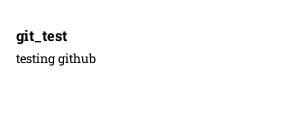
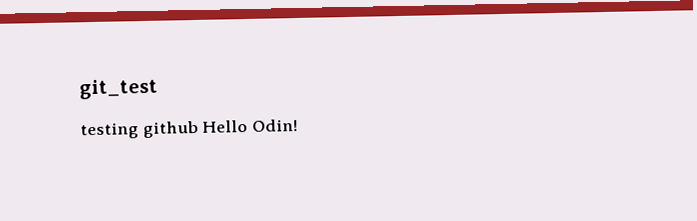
(97, 59) none -> [202,118,299,133] Hello Odin!

